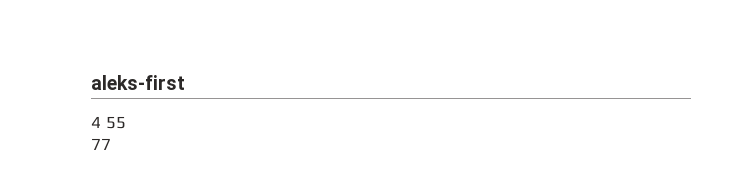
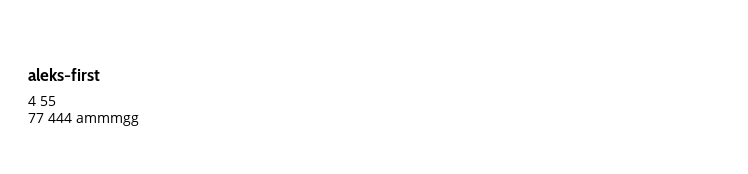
(111, 144) none -> [48,113,139,126] 444 ammmgg

